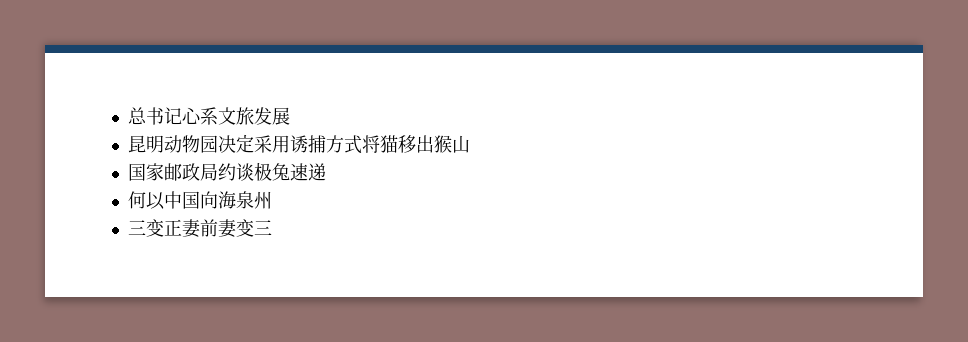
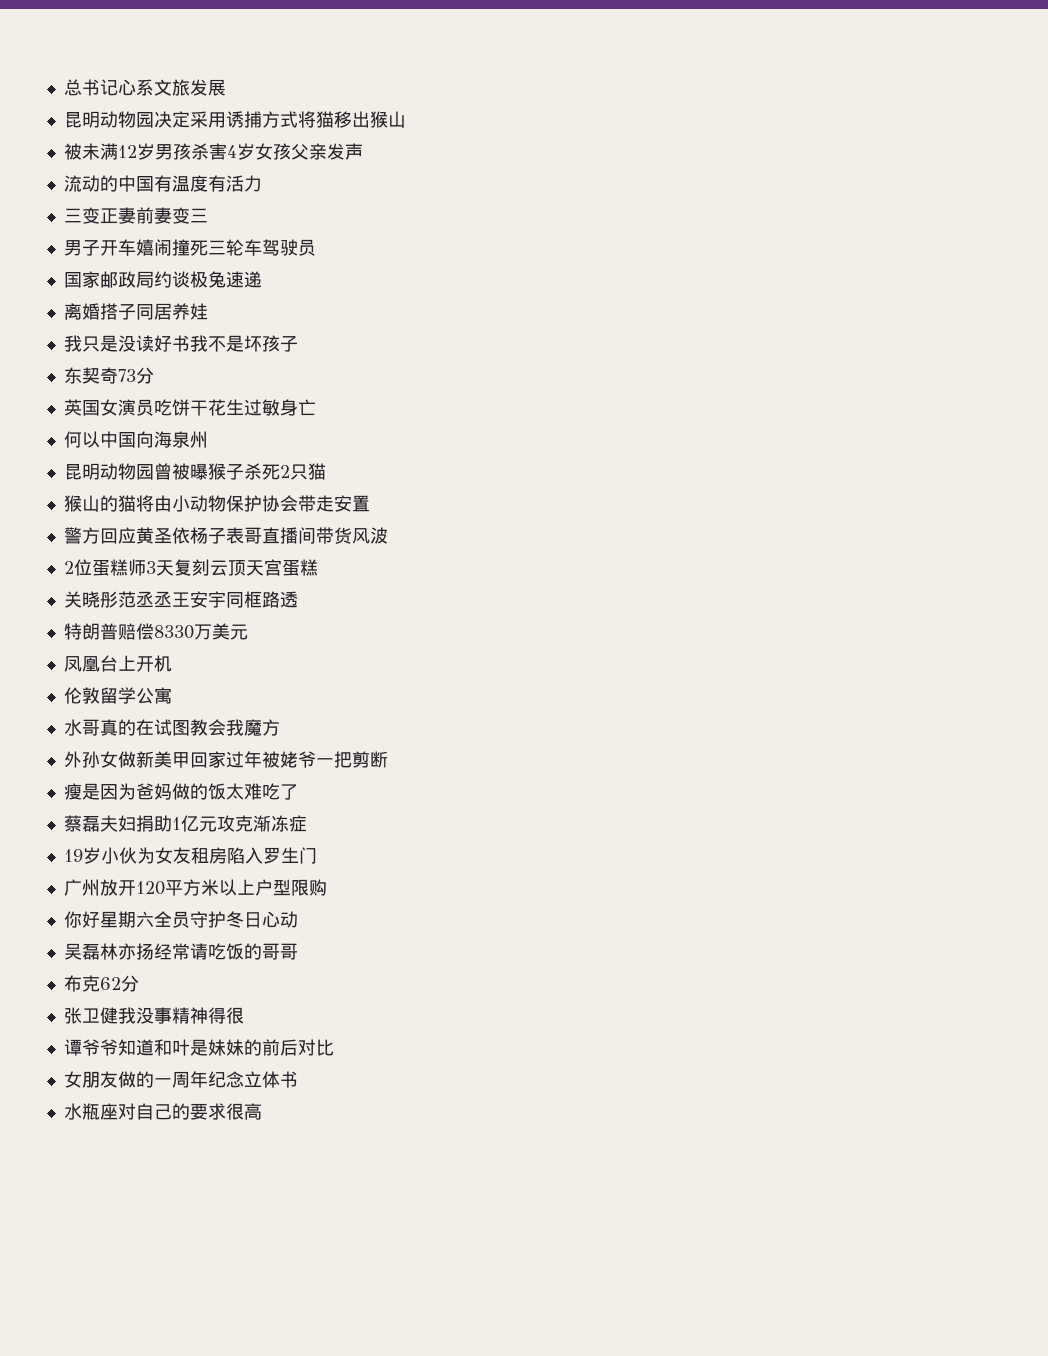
(470, 144) none -> [63,143,363,160] [63,175,262,192] [63,207,208,224] [63,239,316,256] // 被未满12岁男孩杀害4岁女孩父亲发声 // 流动的中国有温度有活力 // 三变正妻前妻变三 // 男子开车嬉闹撞死三轮车驾驶员
[127,191,272,210] [127,219,272,238] 何以中国向海泉州 // 三变正妻前妻变三 -> [63,303,208,320] [63,335,298,352] [63,367,154,384] [63,399,316,416] [63,431,208,448] [63,463,326,480] [63,495,370,512] [63,527,388,544] [63,559,318,576] [63,591,298,608] [63,623,248,640] [63,655,172,672] [63,687,172,704] [63,719,280,736] [63,751,388,768] [63,783,298,800] [63,815,307,832] [63,847,317,864] [63,879,327,896] [63,911,298,928] [63,943,298,960] [63,975,139,992] [63,1007,244,1024] [63,1039,334,1056] [63,1071,298,1088] [63,1103,262,1120] 离婚搭子同居养娃 // 我只是没读好书我不是坏孩子 // 东契奇73分 // 英国女演员吃饼干花生过敏身亡 // 何以中国向海泉州 // 昆明动物园曾被曝猴子杀死2只猫 // 猴山的猫将由小动物保护协会带走安置 // 警方回应黄圣依杨子表哥直播间带货风波 // 2位蛋糕师3天复刻云顶天宫蛋糕 // 关晓彤范丞丞王安宇同框路透 // 特朗普赔偿8330万美元 // 凤凰台上开机 // 伦敦留学公寓 // 水哥真的在试图教会我魔方 // 外孙女做新美甲回家过年被姥爷一把剪断 // 瘦是因为爸妈做的饭太难吃了 // 蔡磊夫妇捐助1亿元攻克渐冻症 // 19岁小伙为女友租房陷入罗生门 // 广州放开120平方米以上户型限购 // 你好星期六全员守护冬日心动 // 吴磊林亦扬经常请吃饭的哥哥 // 布克62分 // 张卫健我没事精神得很 // 谭爷爷知道和叶是妹妹的前后对比 // 女朋友做的一周年纪念立体书 // 水瓶座对自己的要求很高

